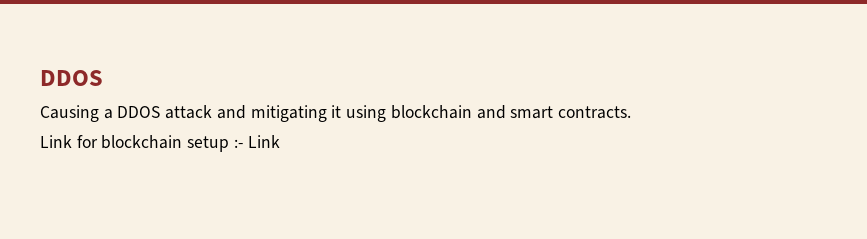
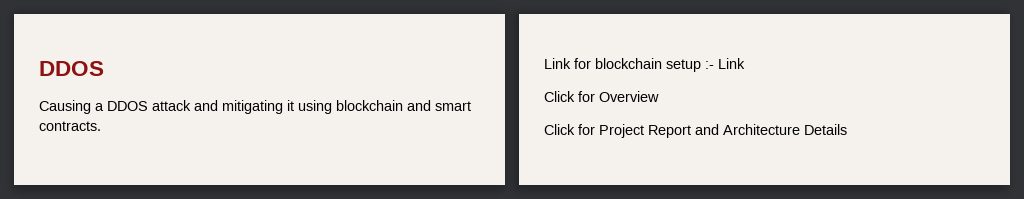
(280, 141) none -> [544,91,659,102] [544,124,847,138] // Click for Overview // Click for Project Report and Architecture Details

